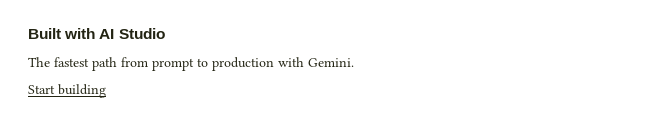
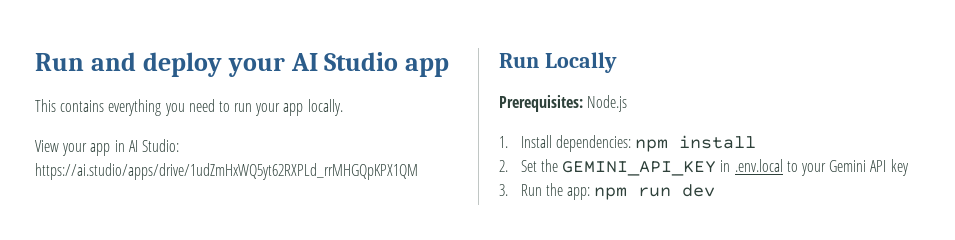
[28,28,165,39] [28,57,354,71] [28,84,106,98] Built with AI Studio // The fastest path from prompt to production with Gemini. // Start building -> [35,52,450,77] [35,99,343,116] [35,139,179,156] [35,163,418,180] [499,52,617,73] [499,95,628,112] [499,135,757,152] [499,159,909,176] [499,183,716,200] Run and deploy your AI Studio app // This contains everything you need to run your app locally. // View your app in AI Studio: https://ai.studio/apps/drive/1udZmHxWQ5yt62RXPLd_rrMHGQpKPX1QM // Run Locally // Prerequisites: Node.js // 1. Install dependencies: npm install // 2. Set the GEMINI_API_KEY in .env.local to your Gemini API key // 3. Run the app: npm run dev

